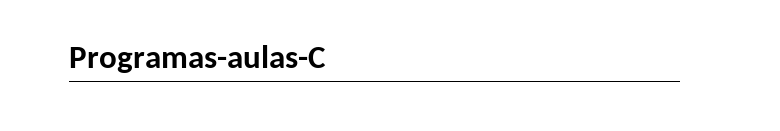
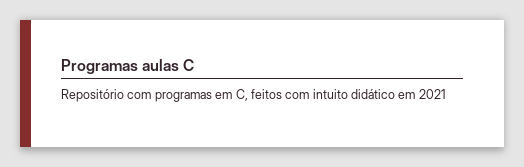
[69,45,326,73] Programas-aulas-C -> [61,59,195,74] [61,89,446,102] Programas aulas C // Repositório com programas em C, feitos com intuito didático em 2021

